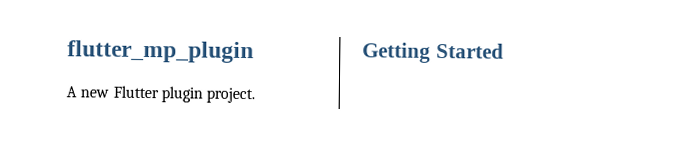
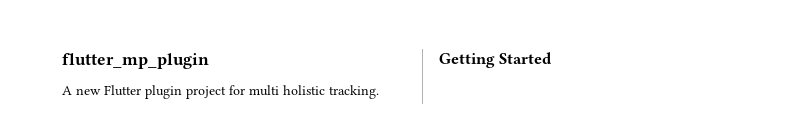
[206,87,256,104] project. -> [186,85,379,99] project for multi holistic tracking.

